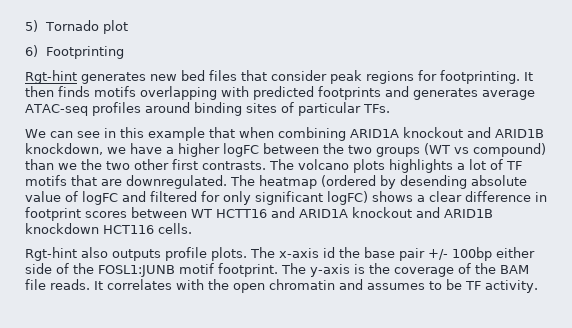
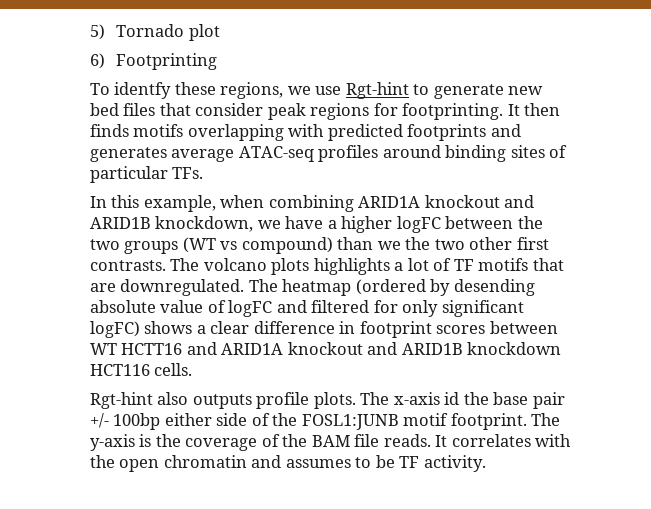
[25,70,146,84] Rgt-hint generates -> [90,82,504,99] To identfy these regions, we use Rgt-hint to generate
[25,127,235,141] We can see in this example that -> [90,195,216,212] In this example,

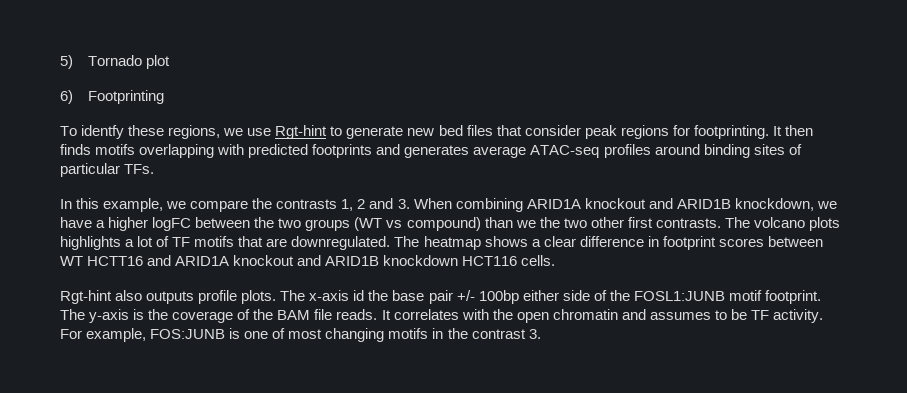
[220,195,265,208] when -> [166,198,452,212] we compare the contrasts 1, 2 and 3. When
[355,279,535,296] [90,300,524,317] [90,321,140,338] (ordered by desending absolute value of logFC and filtered for only significant logFC) -> (481, 243) none
(486, 463) none -> [60,328,541,342] For example, FOS:JUNB is one of most changing motifs in the contrast 3.

